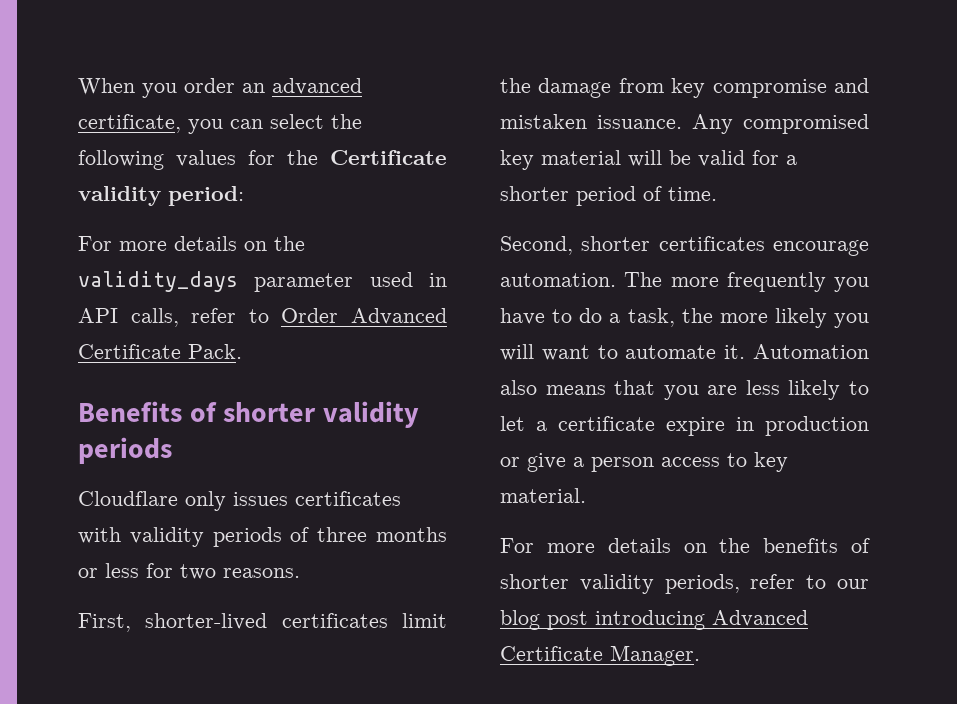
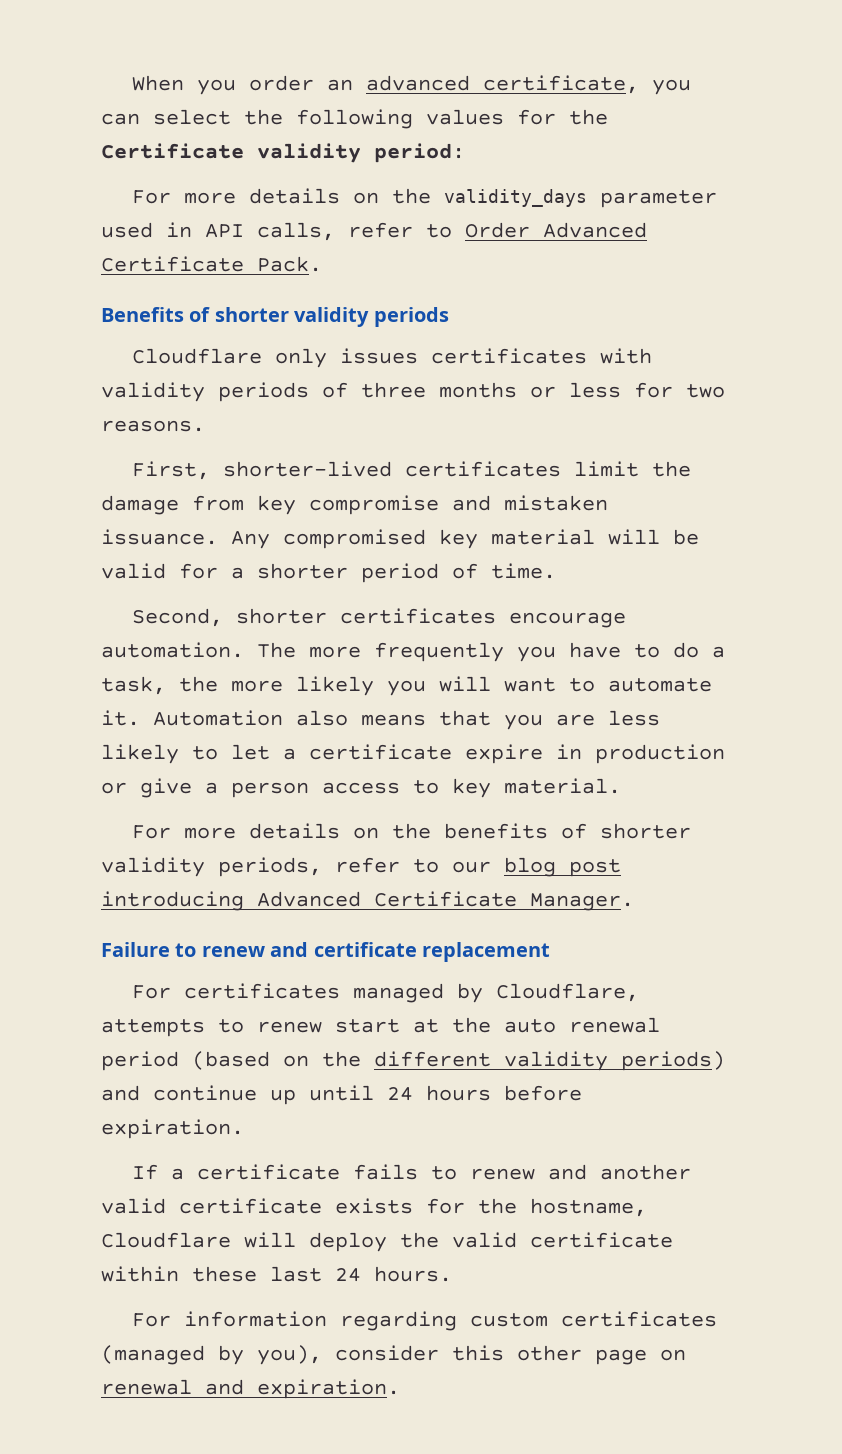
(700, 655) none -> [101,942,550,962] [131,983,639,1003] [101,1017,660,1037] [101,1051,725,1071] [101,1085,582,1105] [101,1119,244,1139] [131,1164,691,1180] [101,1198,647,1217] [101,1232,673,1252] [101,1266,452,1282] [131,1311,717,1331] [101,1345,686,1365] [101,1379,400,1399] // Failure to renew and certificate replacement // For certificates managed by Cloudflare, attempts to renew start at the auto renewal period (based on the different validity periods) and continue up until 24 hours before expiration. // If a certificate fails to renew and another valid certificate exists for the hostname, Cloudflare will deploy the valid certificate within these last 24 hours. // For information regarding custom certificates (managed by you), consider this other page on renewal and expiration.

